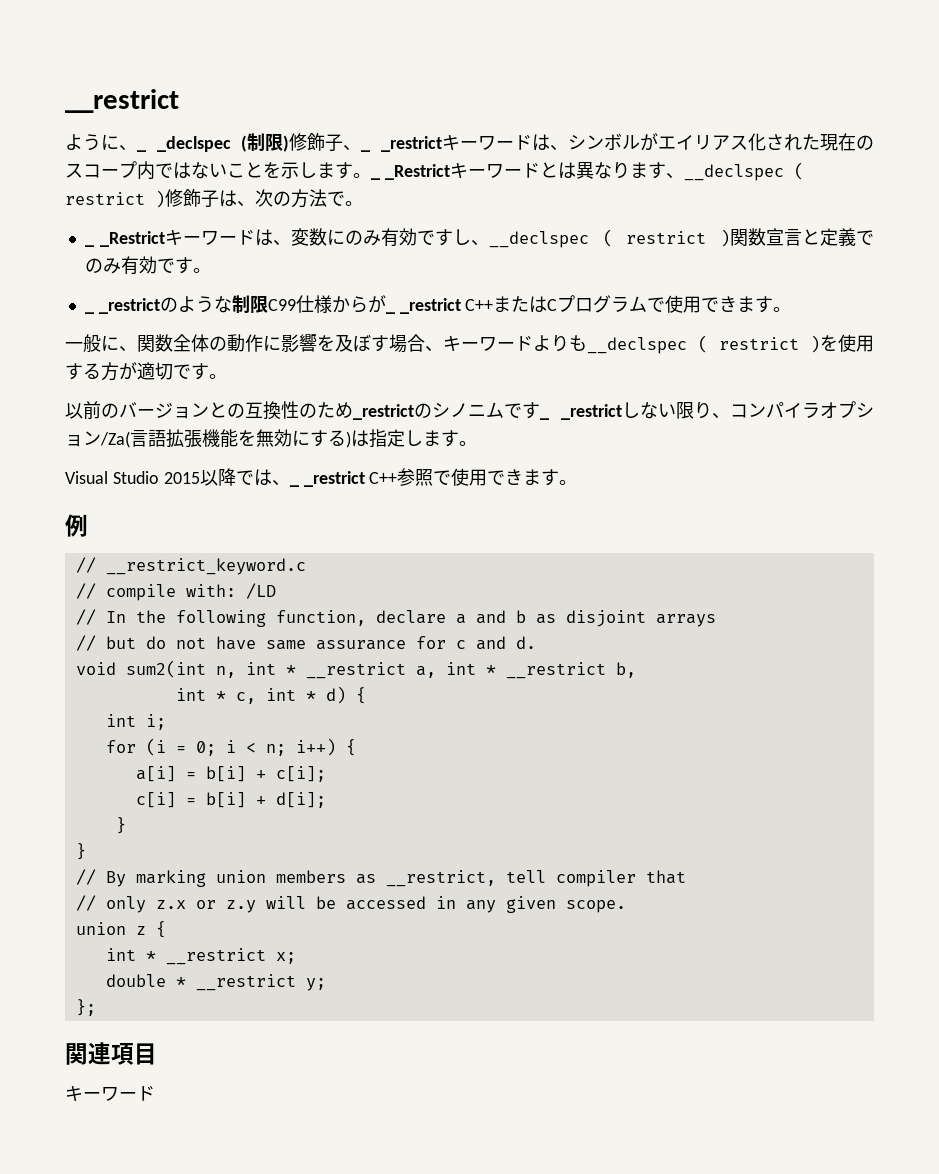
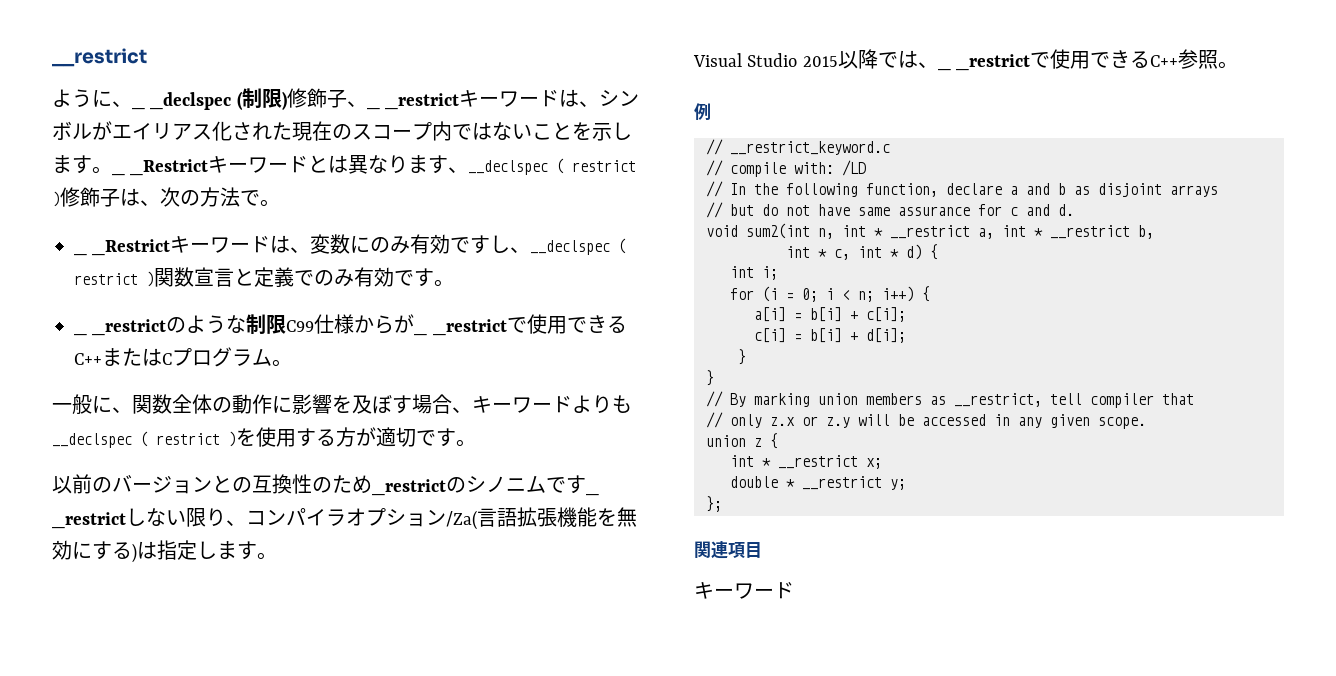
(461, 306) none -> [506,314,627,334] で使用できる
[647,295,774,313] で使用できます -> (272, 357) none
[369,468,560,486] C++参照で使用できます -> [1030,49,1219,69] で使用できるC++参照

